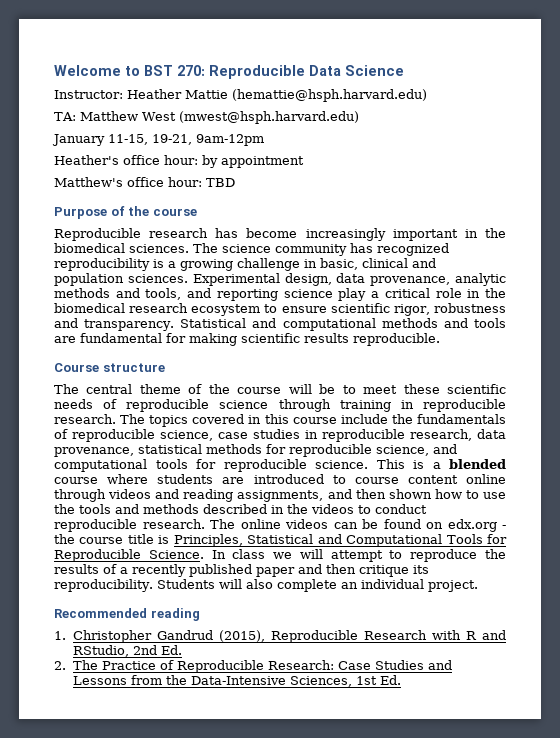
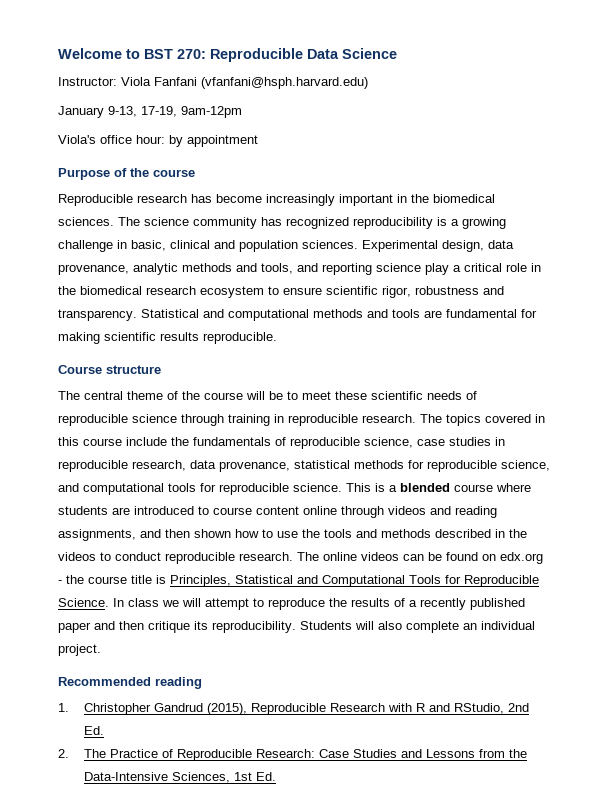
[127,89,427,102] [54,111,359,124] Heather Mattie (hemattie@hsph.harvard.edu) // TA: Matthew West (mwest@hsph.harvard.edu) -> [121,77,368,89] Viola Fanfani (vfanfani@hsph.harvard.edu)
[108,134,192,145] 11-15, 19-21, -> [108,106,177,117] 9-13, 17-19,
[54,155,119,165] Heather's -> [58,135,96,144] Viola's
[54,177,235,187] // Matthew's office hour: TBD -> (258, 141) none

